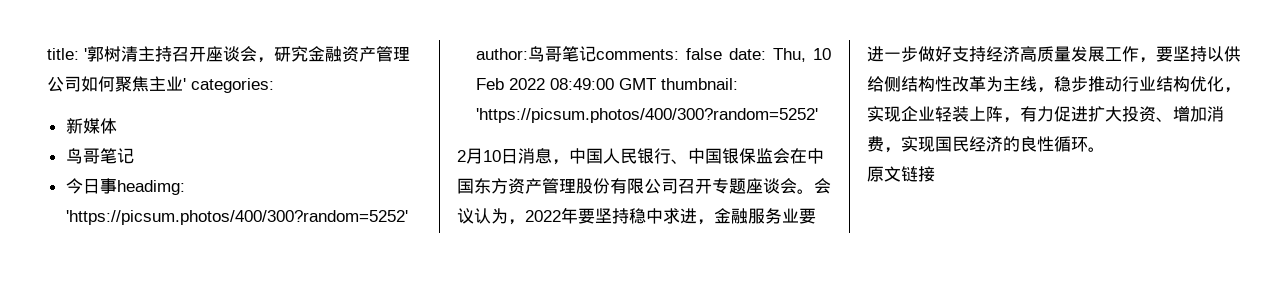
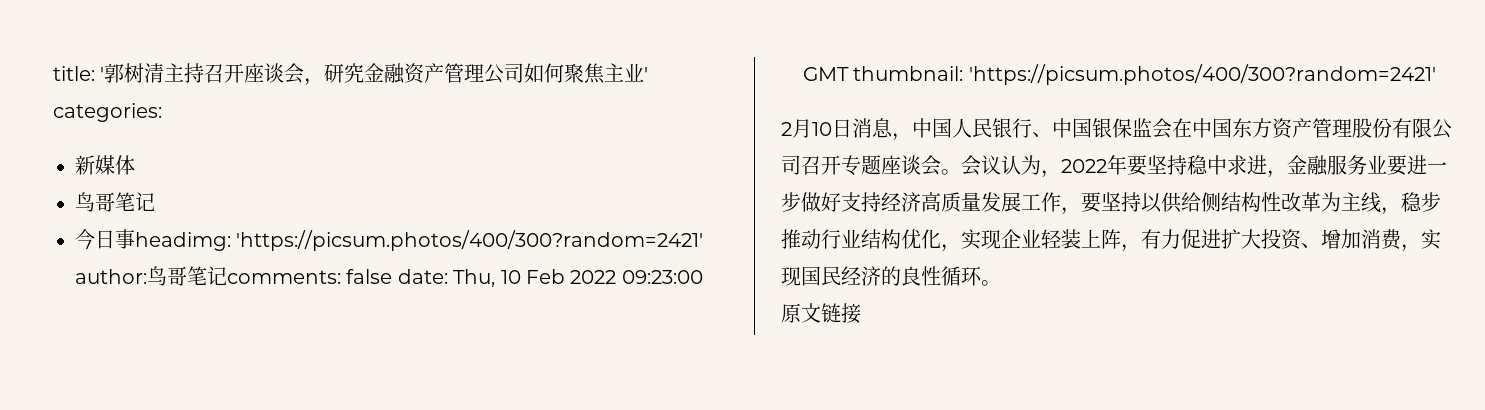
[65,210,408,225] 'https://picsum.photos/400/300?random=5252' -> [236,230,704,251] 'https://picsum.photos/400/300?random=2421'
[549,78,614,90] 08:49:00 -> [621,270,703,284] 09:23:00
[475,108,818,123] 'https://picsum.photos/400/300?random=5252' -> [968,64,1436,85] 'https://picsum.photos/400/300?random=2421'

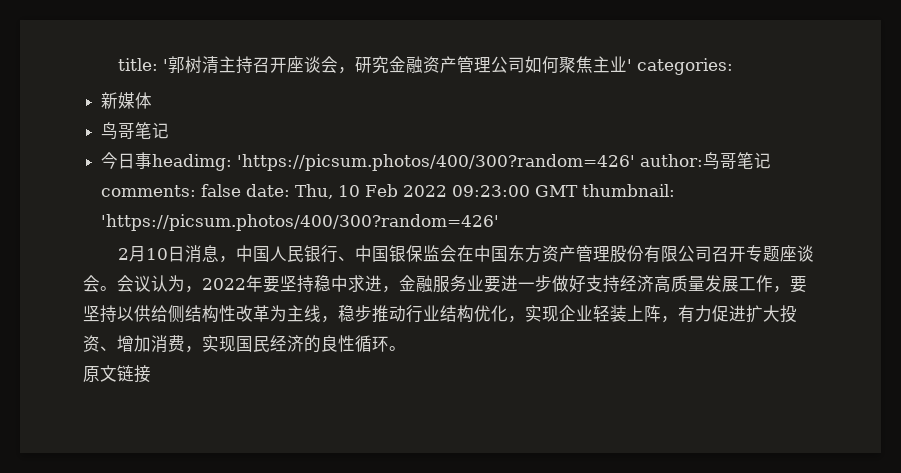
[236,230,704,251] 'https://picsum.photos/400/300?random=2421' -> [237,154,636,171] 'https://picsum.photos/400/300?random=426'
[968,64,1436,85] 'https://picsum.photos/400/300?random=2421' -> [101,214,500,231] 'https://picsum.photos/400/300?random=426'

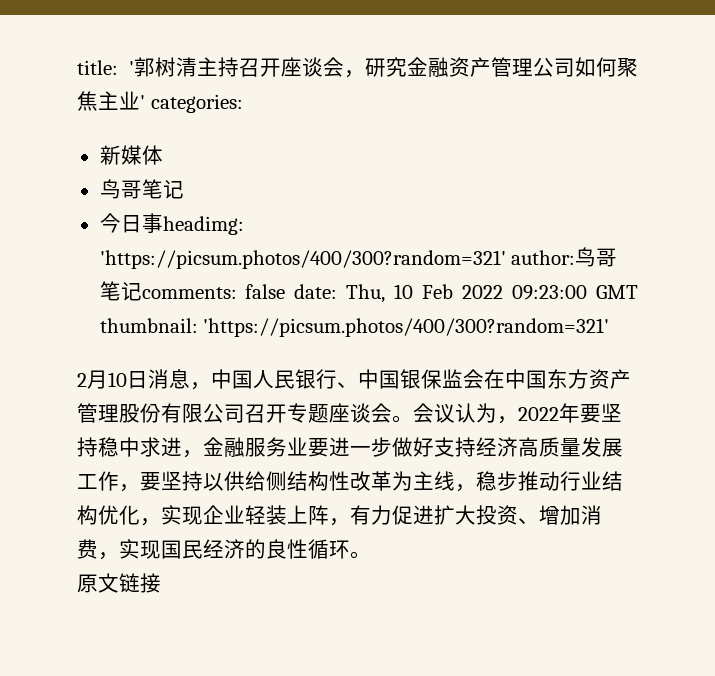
[237,154,636,171] 'https://picsum.photos/400/300?random=426' -> [99,250,506,269] 'https://picsum.photos/400/300?random=321'
[101,214,500,231] 'https://picsum.photos/400/300?random=426' -> [203,318,610,337] 'https://picsum.photos/400/300?random=321'

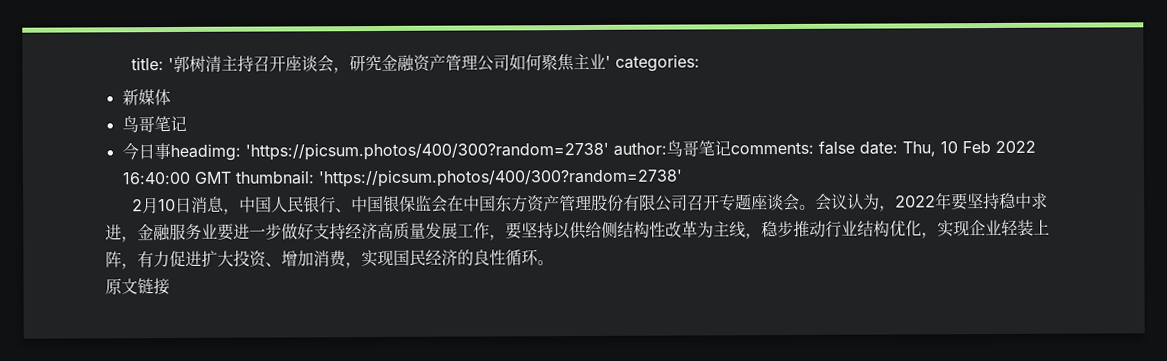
[99,250,506,269] 'https://picsum.photos/400/300?random=321' -> [244,141,609,161] 'https://picsum.photos/400/300?random=2738'
[512,285,588,300] 09:23:00 -> [121,171,191,185] 16:40:00
[203,318,610,337] 'https://picsum.photos/400/300?random=321' -> [317,168,683,188] 'https://picsum.photos/400/300?random=2738'

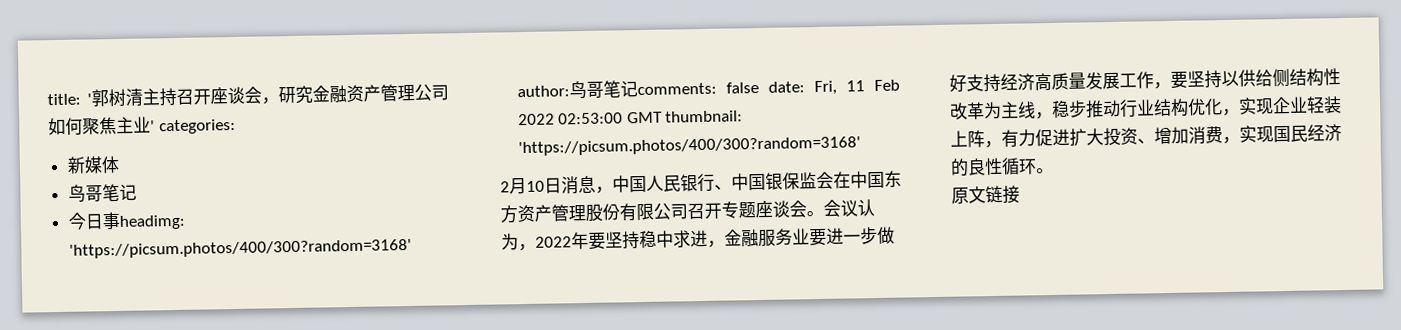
[244,141,609,161] 'https://picsum.photos/400/300?random=2738' -> [68,238,412,259] 'https://picsum.photos/400/300?random=3168'
[901,141,958,157] Thu, 10 -> [813,80,865,96] Fri, 11
[121,171,191,185] 16:40:00 -> [558,112,624,125] 02:53:00
[317,168,683,188] 'https://picsum.photos/400/300?random=2738' -> [517,136,861,157] 'https://picsum.photos/400/300?random=3168'

